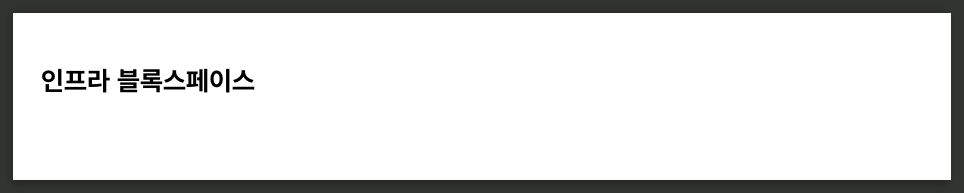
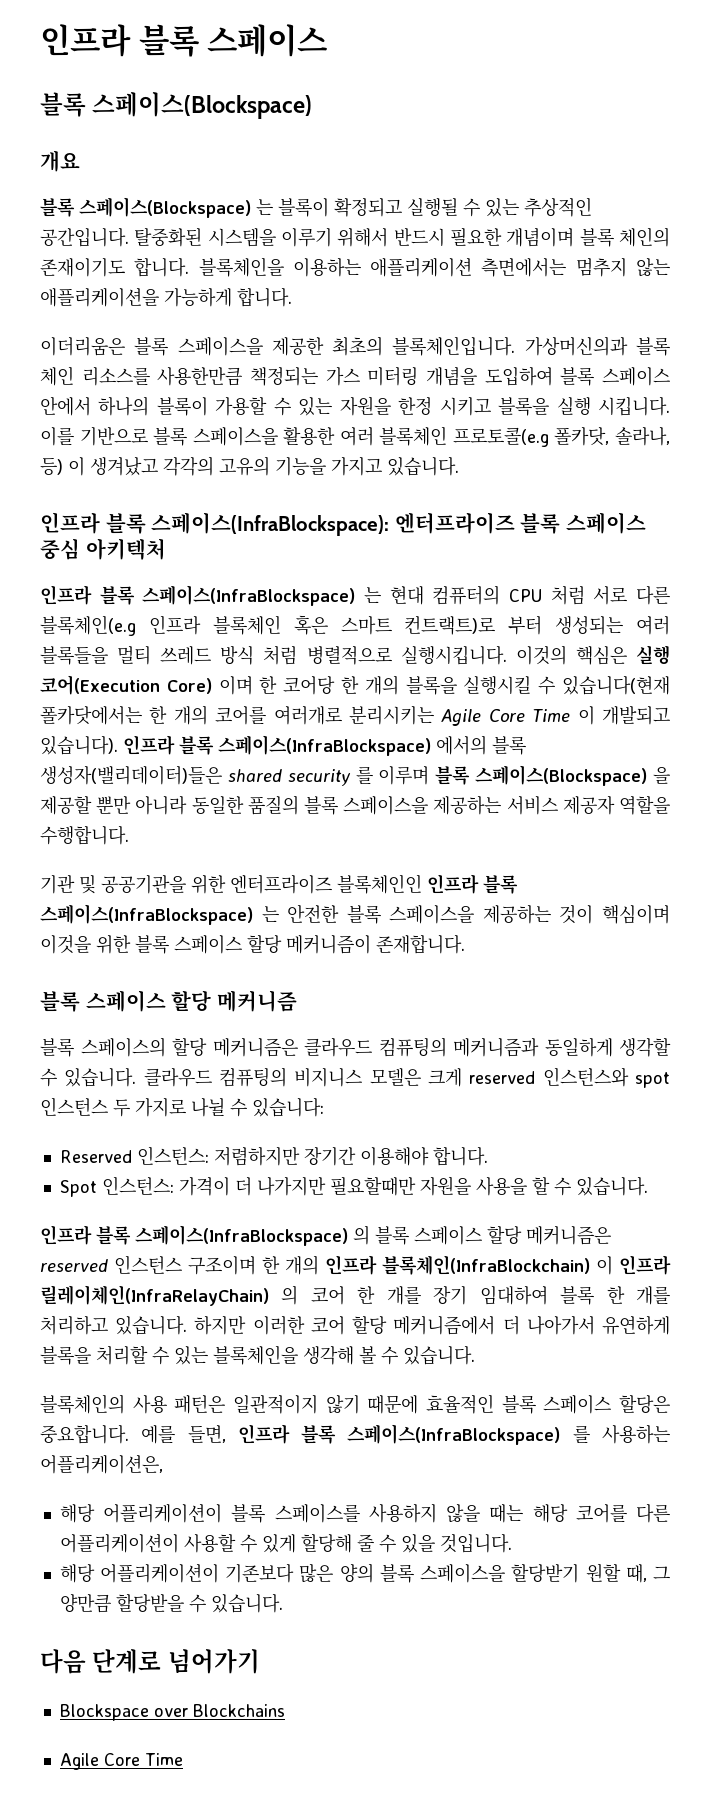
[41,68,256,93] 인프라 블록스페이스 -> [40,24,328,57] [40,92,313,119] [40,150,80,172] [40,197,592,218] [40,227,670,247] [40,257,670,277] [40,287,292,307] [40,336,670,356] [40,366,670,386] [40,396,670,416] [40,426,670,447] [40,456,459,476] [40,512,646,536] [40,538,166,560] [40,585,670,606] [40,615,670,636] [40,645,670,665] [40,675,670,695] [40,705,670,726] [40,735,526,756] [40,765,670,786] [40,795,670,815] [40,825,129,845] [40,874,518,894] [40,904,670,925] [40,934,465,954] [40,990,297,1012] [40,1037,671,1057] [40,1067,670,1088] [40,1097,324,1117] [59,1146,488,1166] [59,1176,648,1197] [40,1225,611,1246] [40,1255,671,1275] [40,1285,671,1306] [40,1315,670,1335] [40,1345,475,1365] [40,1394,671,1414] [40,1424,670,1445] [40,1454,163,1474] [59,1503,670,1523] [59,1533,512,1553] [59,1563,671,1583] [59,1593,283,1613] [40,1649,260,1674] [59,1704,285,1721] [59,1753,183,1770] 인프라 블록 스페이스 // 블록 스페이스(Blockspace) // 개요 // 블록 스페이스(Blockspace) 는 블록이 확정되고 실행될 수 있는 추상적인 공간입니다. 탈중화된 시스템을 이루기 위해서 반드시 필요한 개념이며 블록 체인의 존재이기도 합니다. 블록체인을 이용하는 애플리케이션 측면에서는 멈추지 않는 애플리케이션을 가능하게 합니다. // 이더리움은 블록 스페이스을 제공한 최초의 블록체인입니다. 가상머신의과 블록 체인 리소스를 사용한만큼 책정되는 가스 미터링 개념을 도입하여 블록 스페이스 안에서 하나의 블록이 가용할 수 있는 자원을 한정 시키고 블록을 실행 시킵니다. 이를 기반으로 블록 스페이스을 활용한 여러 블록체인 프로토콜(e.g 폴카닷, 솔라나, 등) 이 생겨났고 각각의 고유의 기능을 가지고 있습니다. // 인프라 블록 스페이스(InfraBlockspace): 엔터프라이즈 블록 스페이스 중심 아키텍처 // 인프라 블록 스페이스(InfraBlockspace) 는 현대 컴퓨터의 CPU 처럼 서로 다른 블록체인(e.g 인프라 블록체인 혹은 스마트 컨트랙트)로 부터 생성되는 여러 블록들을 멀티 쓰레드 방식 처럼 병렬적으로 실행시킵니다. 이것의 핵심은 실행 코어(Execution Core) 이며 한 코어당 한 개의 블록을 실행시킬 수 있습니다(현재 폴카닷에서는 한 개의 코어를 여러개로 분리시키는 Agile Core Time 이 개발되고 있습니다). 인프라 블록 스페이스(InfraBlockspace) 에서의 블록 생성자(밸리데이터)들은 shared security 를 이루며 블록 스페이스(Blockspace) 을 제공할 뿐만 아니라 동일한 품질의 블록 스페이스을 제공하는 서비스 제공자 역할을 수행합니다. // 기관 및 공공기관을 위한 엔터프라이즈 블록체인인 인프라 블록 스페이스(InfraBlockspace) 는 안전한 블록 스페이스을 제공하는 것이 핵심이며 이것을 위한 블록 스페이스 할당 메커니즘이 존재합니다. // 블록 스페이스 할당 메커니즘 // 블록 스페이스의 할당 메커니즘은 클라우드 컴퓨팅의 메커니즘과 동일하게 생각할 수 있습니다. 클라우드 컴퓨팅의 비지니스 모델은 크게 reserved 인스턴스와 spot 인스턴스 두 가지로 나뉠 수 있습니다: // Reserved 인스턴스: 저렴하지만 장기간 이용해야 합니다. // Spot 인스턴스: 가격이 더 나가지만 필요할때만 자원을 사용을 할 수 있습니다. // 인프라 블록 스페이스(InfraBlockspace) 의 블록 스페이스 할당 메커니즘은 reserved 인스턴스 구조이며 한 개의 인프라 블록체인(InfraBlockchain) 이 인프라 릴레이체인(InfraRelayChain) 의 코어 한 개를 장기 임대하여 블록 한 개를 처리하고 있습니다. 하지만 이러한 코어 할당 메커니즘에서 더 나아가서 유연하게 블록을 처리할 수 있는 블록체인을 생각해 볼 수 있습니다. // 블록체인의 사용 패턴은 일관적이지 않기 때문에 효율적인 블록 스페이스 할당은 중요합니다. 예를 들면, 인프라 블록 스페이스(InfraBlockspace) 를 사용하는 어플리케이션은, // 해당 어플리케이션이 블록 스페이스를 사용하지 않을 때는 해당 코어를 다른 어플리케이션이 사용할 수 있게 할당해 줄 수 있을 것입니다. // 해당 어플리케이션이 기존보다 많은 양의 블록 스페이스을 할당받기 원할 때, 그 양만큼 할당받을 수 있습니다. // 다음 단계로 넘어가기 // Blockspace over Blockchains // Agile Core Time

